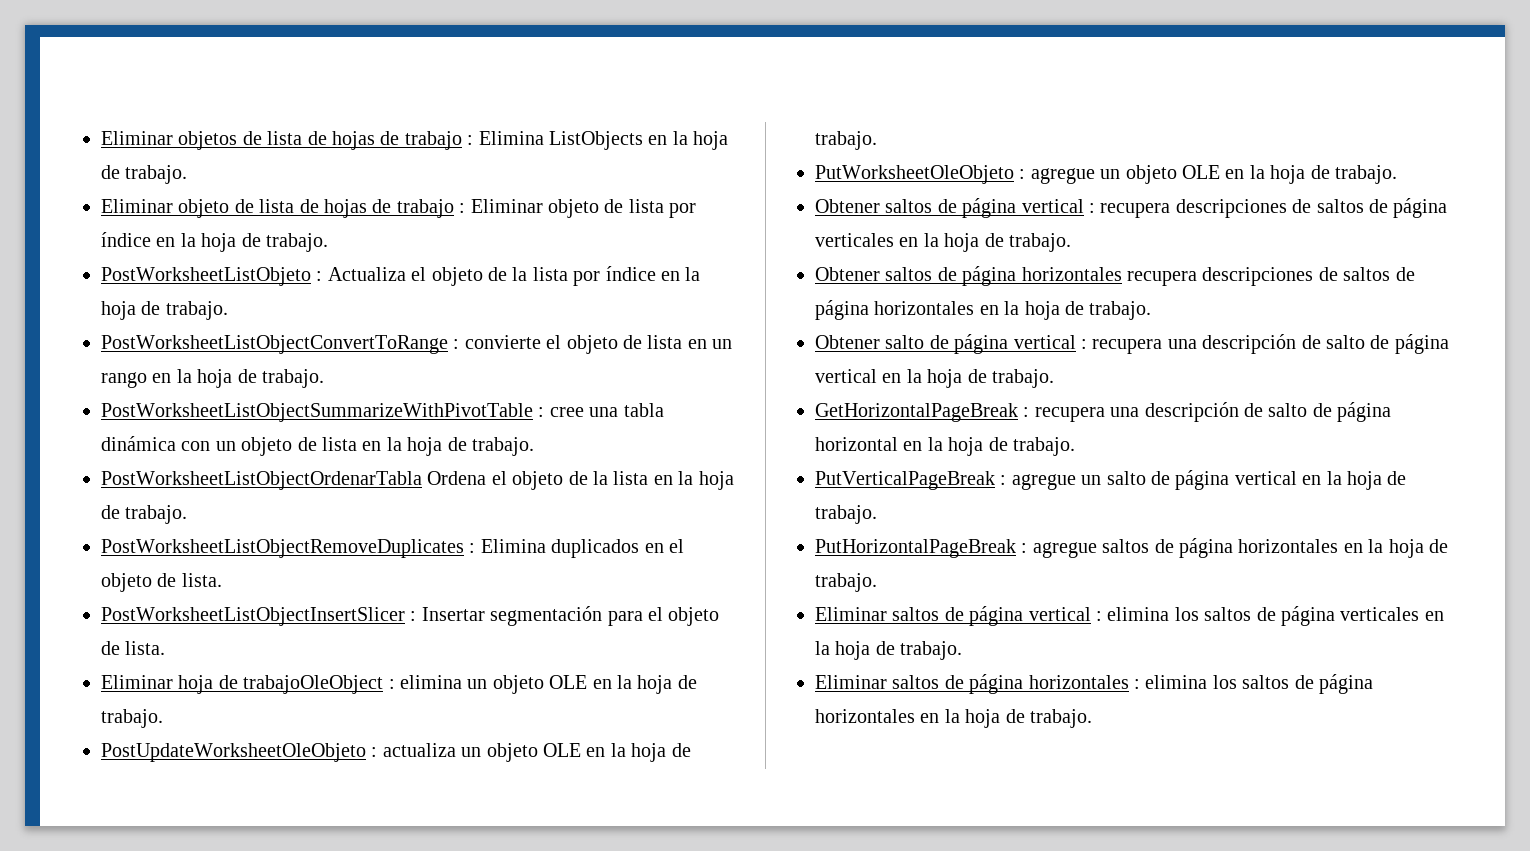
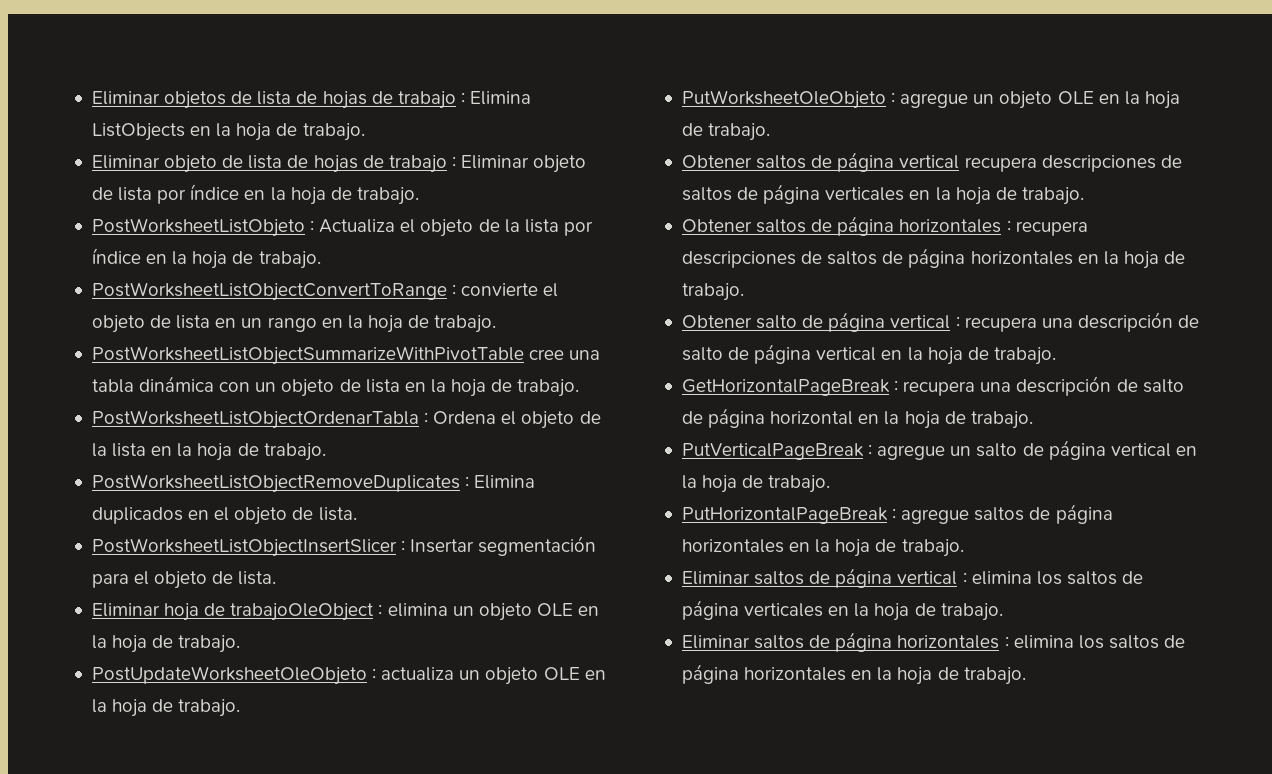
[538,407,545,417] : -> (524, 355) none
(422, 480) none -> [424,412,429,424] :
[1089,203,1095,213] : -> (960, 162) none
(1122, 274) none -> [1006,220,1011,232] :

